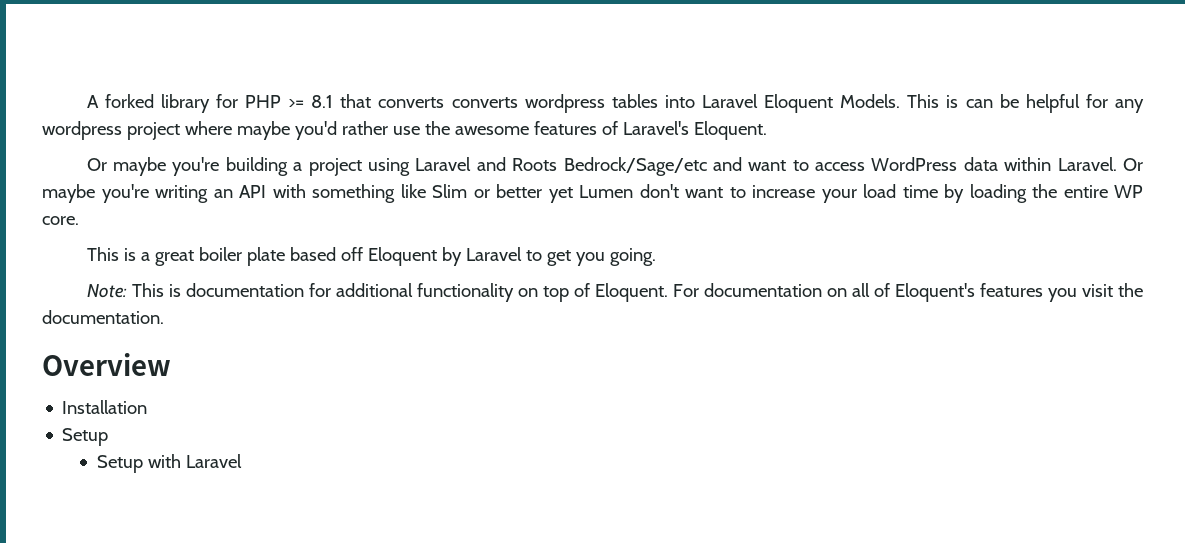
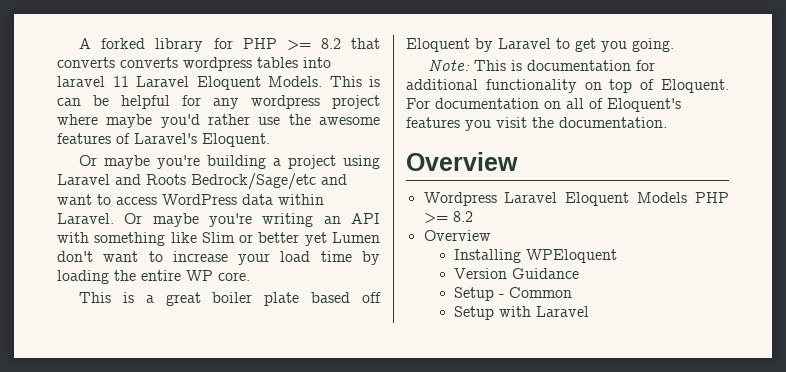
[311,95,334,108] 8.1 -> [320,38,341,49] 8.2
(695, 101) none -> [57,76,129,87] laravel 11
[62,400,148,414] [62,428,109,446] Installation // Setup -> [423,192,729,206] [423,211,473,224] [423,230,491,241] [454,249,618,263] [454,268,580,279] [454,287,573,301] Wordpress Laravel Eloquent Models PHP >= 8.2 // Overview // Installing WPEloquent // Version Guidance // Setup - Common

